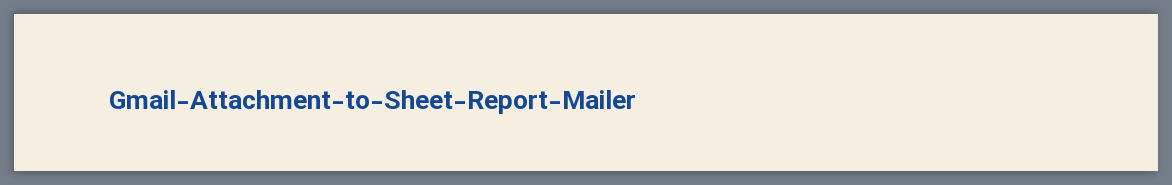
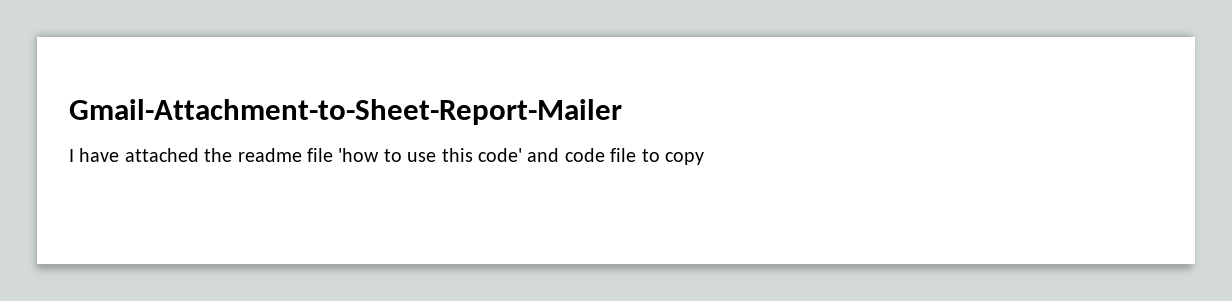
(636, 102) none -> [69,148,704,165] // I have attached the readme file 'how to use this code' and code file to copy

